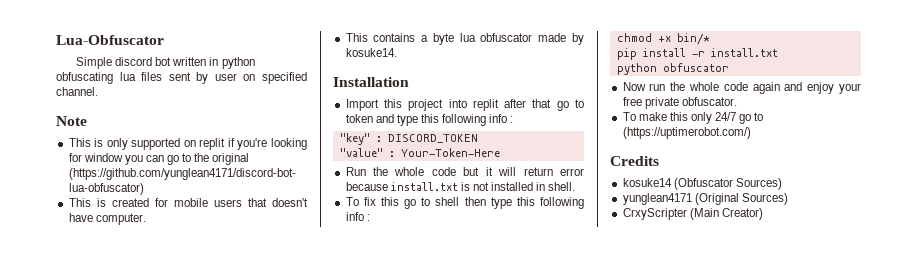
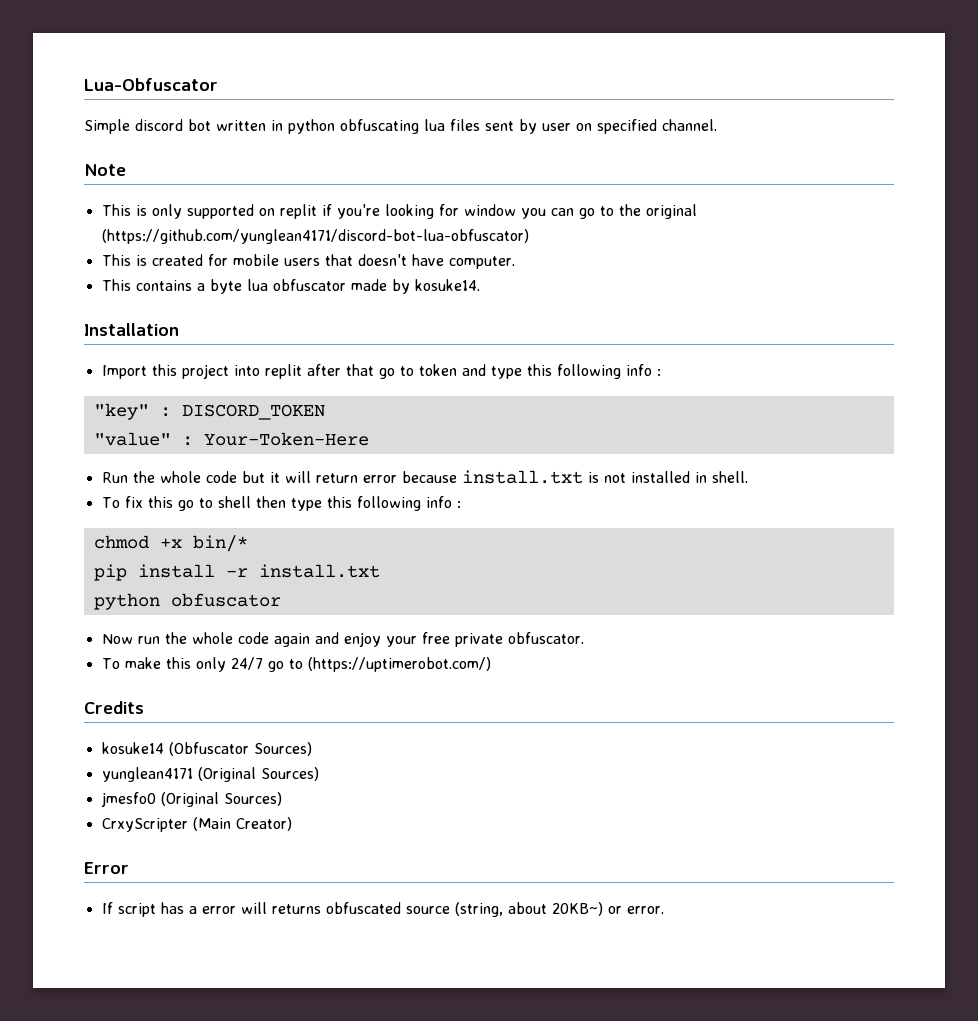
(788, 199) none -> [100,792,282,807] // jmesfo0 (Original Sources)
(763, 214) none -> [84,862,129,874] [101,902,664,917] // Error // If script has a error will returns obfuscated source (string, about 20KB~) or error.

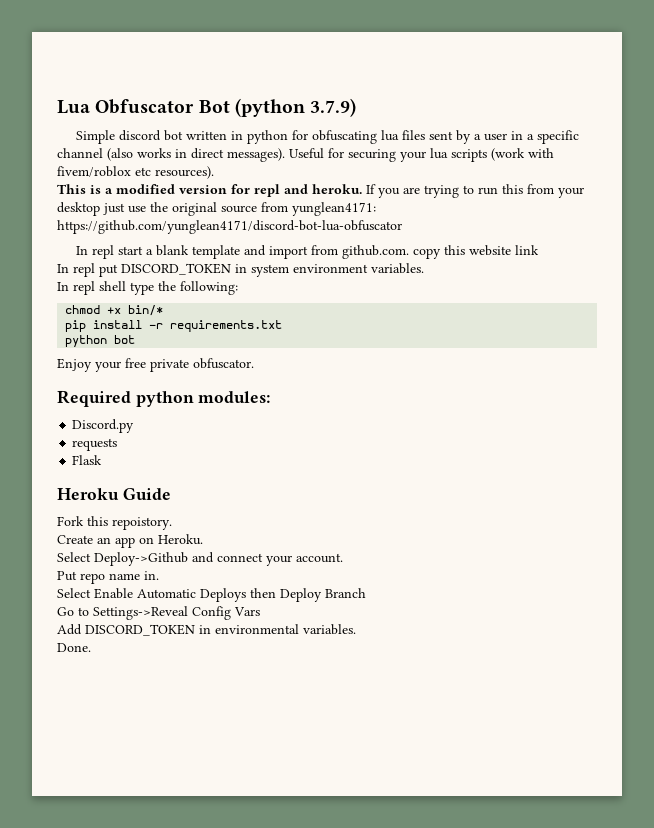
[84,78,218,91] Lua-Obfuscator -> [57,98,357,117] Lua Obfuscator Bot (python 3.7.9)
(335, 126) none -> [291,130,308,140] for
[542,119,717,134] [84,164,126,176] [101,204,697,219] [101,229,529,244] [101,254,515,269] [101,279,480,294] [84,323,179,336] [101,364,661,379] [93,403,325,420] [93,432,369,446] [101,470,748,484] [101,496,461,511] user on specified channel. // Note // This is only supported on replit if you're looking for window you can go to the original (https://github.com/yunglean4171/discord-bot-lua-obfuscator) // This is created for mobile users that doesn't have computer. // This contains a byte lua obfuscator made by kosuke14. // Installation // Import this project into replit after that go to token and type this following info : // "key" : DISCORD_TOKEN // "value" : Your-Token-Here // Run the whole code but it will return error because install.txt is not installed in shell. // To fix this go to shell then type this following info : -> [473,130,579,144] [57,148,554,162] [57,166,214,179] [57,184,584,198] [57,202,376,216] [57,220,402,234] [75,245,539,259] [57,263,424,277] [57,281,238,295] a user in a specific channel (also works in direct messages). Useful for securing your lua scripts (work with fivem/roblox etc resources). // This is a modified version for repl and heroku. If you are trying to run this from your desktop just use the original source from yunglean4171: https://github.com/yunglean4171/discord-bot-lua-obfuscator // In repl start a blank template and import from github.com. copy this website link // In repl put DISCORD_TOKEN in system environment variables. // In repl shell type the following:
[258,564,380,578] [93,593,281,610] [101,632,584,647] [101,657,491,672] [84,701,144,714] [101,742,312,756] [101,767,319,782] [100,792,282,807] [101,817,292,832] [84,862,129,874] [101,902,664,917] install.txt // python obfuscator // Now run the whole code again and enjoy your free private obfuscator. // To make this only 24/7 go to (https://uptimerobot.com/) // Credits // kosuke14 (Obfuscator Sources) // yunglean4171 (Original Sources) // jmesfo0 (Original Sources) // CrxyScripter (Main Creator) // Error // If script has a error will returns obfuscated source (string, about 20KB~) or error. -> [170,320,283,332] [65,335,136,347] [57,358,254,372] [57,390,271,407] [72,419,135,433] [72,438,118,451] [72,455,103,465] [57,488,171,500] [57,516,172,530] [57,534,203,548] [57,552,343,566] [57,571,159,584] [57,588,366,602] [57,606,260,620] [57,624,356,636] [57,643,91,652] requirements.txt // python bot // Enjoy your free private obfuscator. // Required python modules: // Discord.py // requests // Flask // Heroku Guide // Fork this repoistory. // Create an app on Heroku. // Select Deploy->Github and connect your account. // Put repo name in. // Select Enable Automatic Deploys then Deploy Branch // Go to Settings->Reveal Config Vars // Add DISCORD_TOKEN in environmental variables. // Done.

